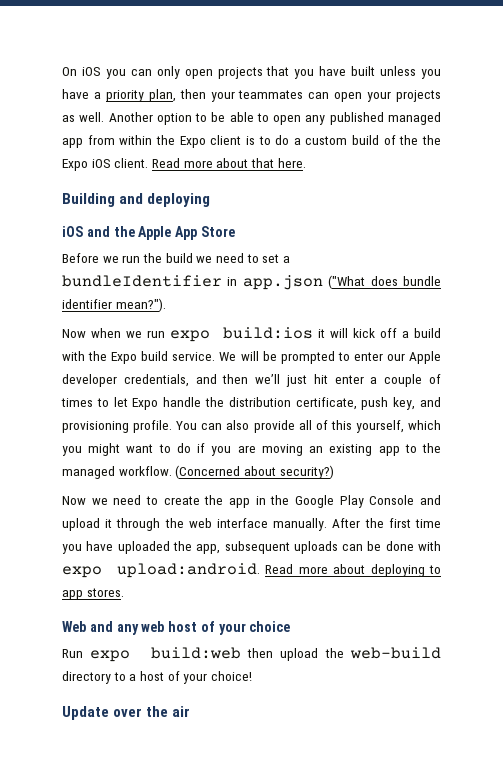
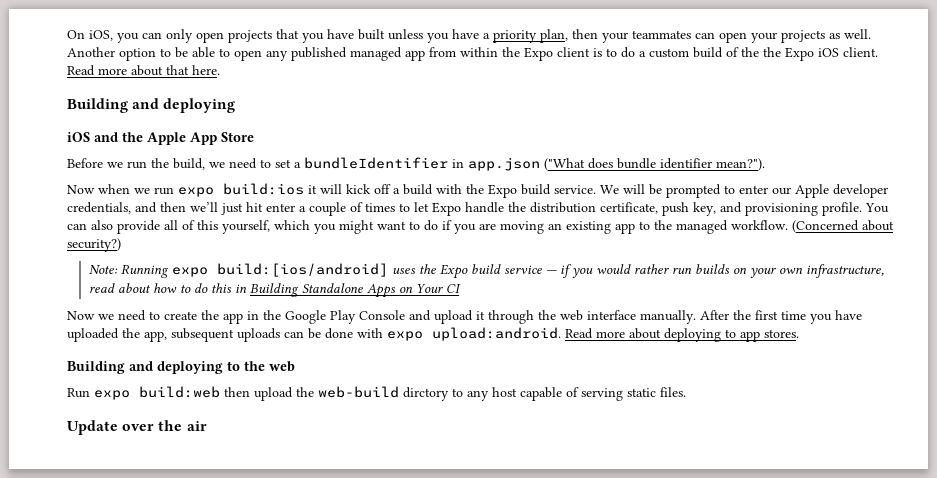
[81,67,101,76] iOS -> [89,30,113,41] iOS,
[165,253,193,263] build -> [173,158,205,170] build,
(334, 472) none -> [88,263,884,279] [88,283,461,298] // Note: Running expo build:[ios/android] uses the Expo build service — if you would rather run builds on your own infrastructure, read about how to do this in Building Standalone Apps on Your CI
[62,621,291,635] Web and any web host of your choice -> [67,361,295,374] Building and deploying to the web
[62,671,252,684] directory to a host of your choice! -> [403,387,686,401] dirctory to any host capable of serving static files.

